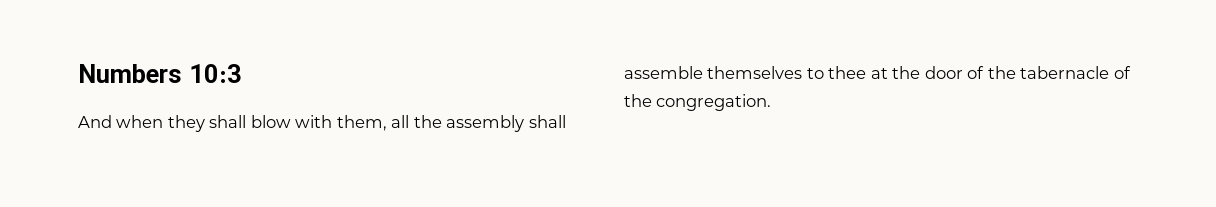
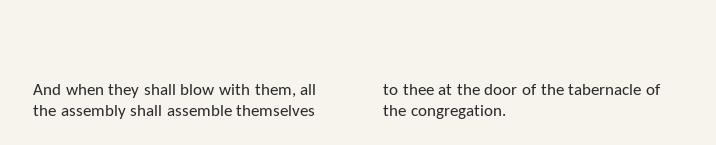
[78,64,242,83] Numbers 10:3 // -> (33, 89) none

